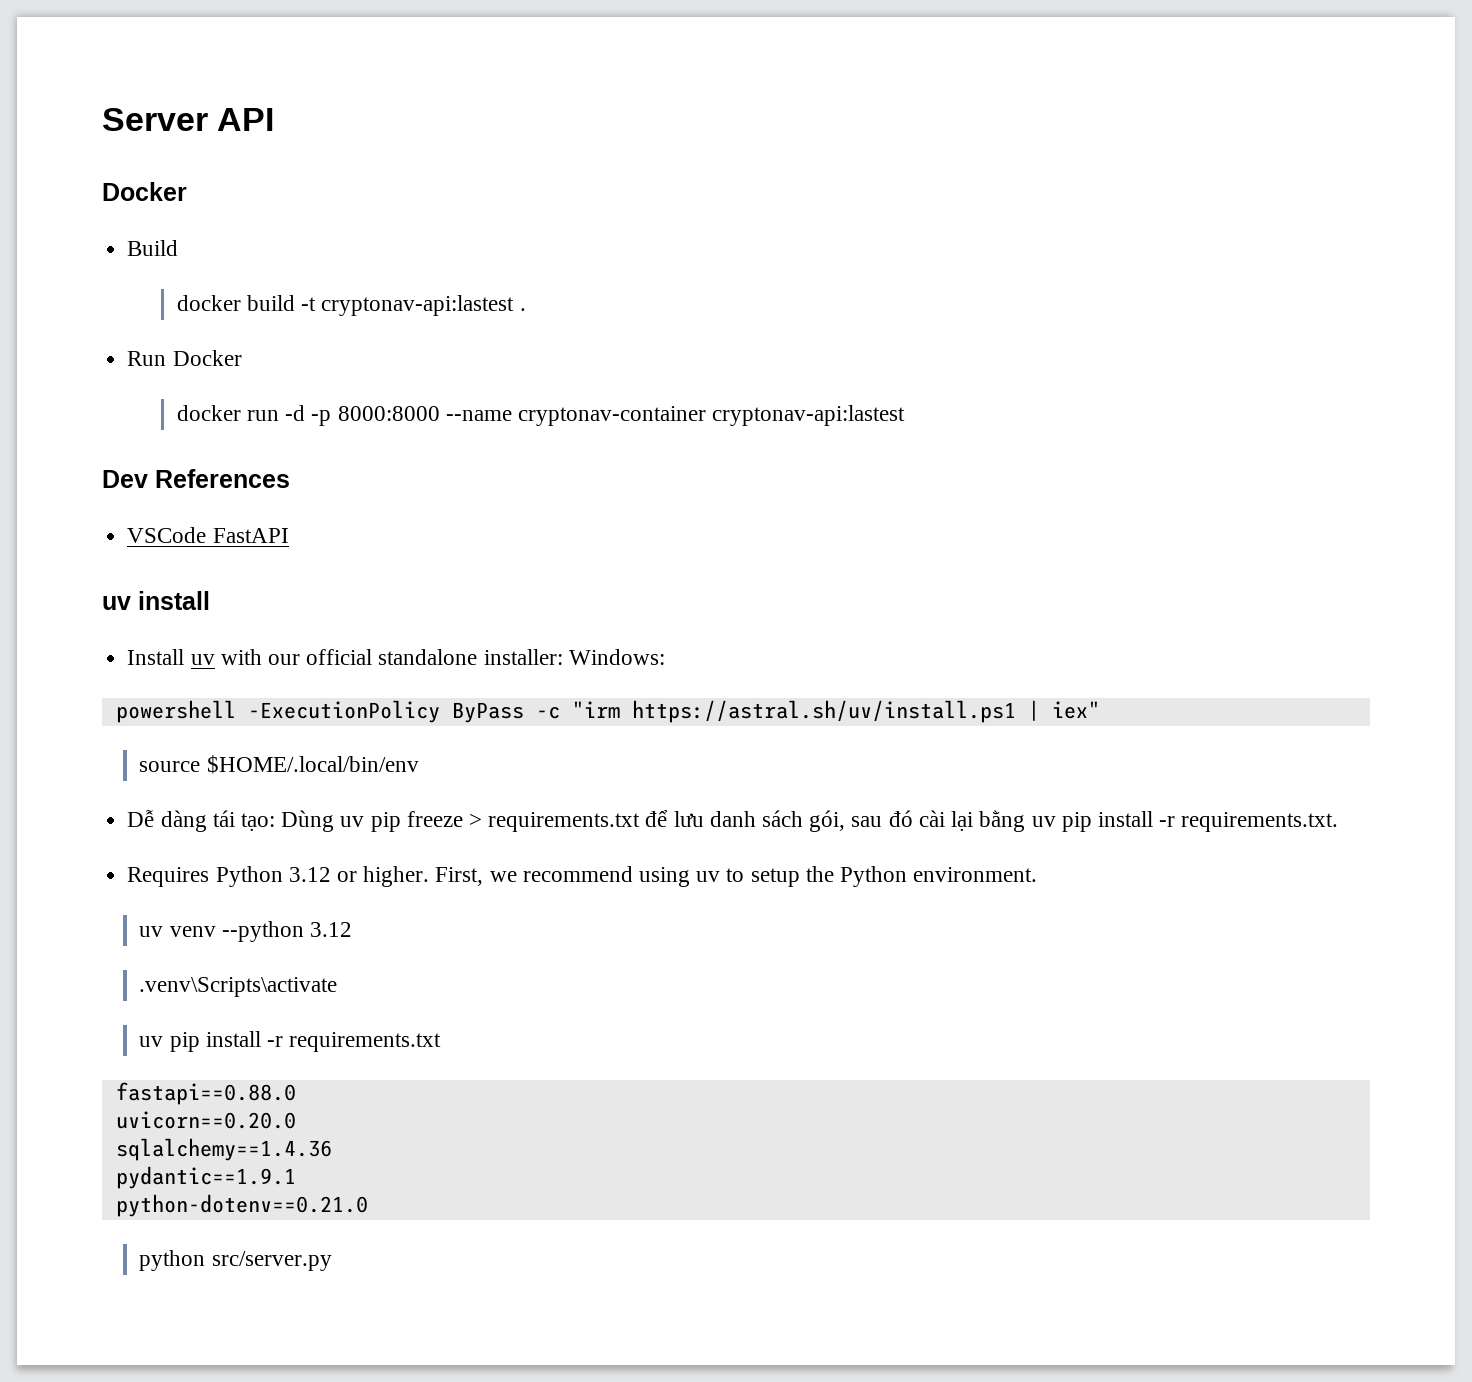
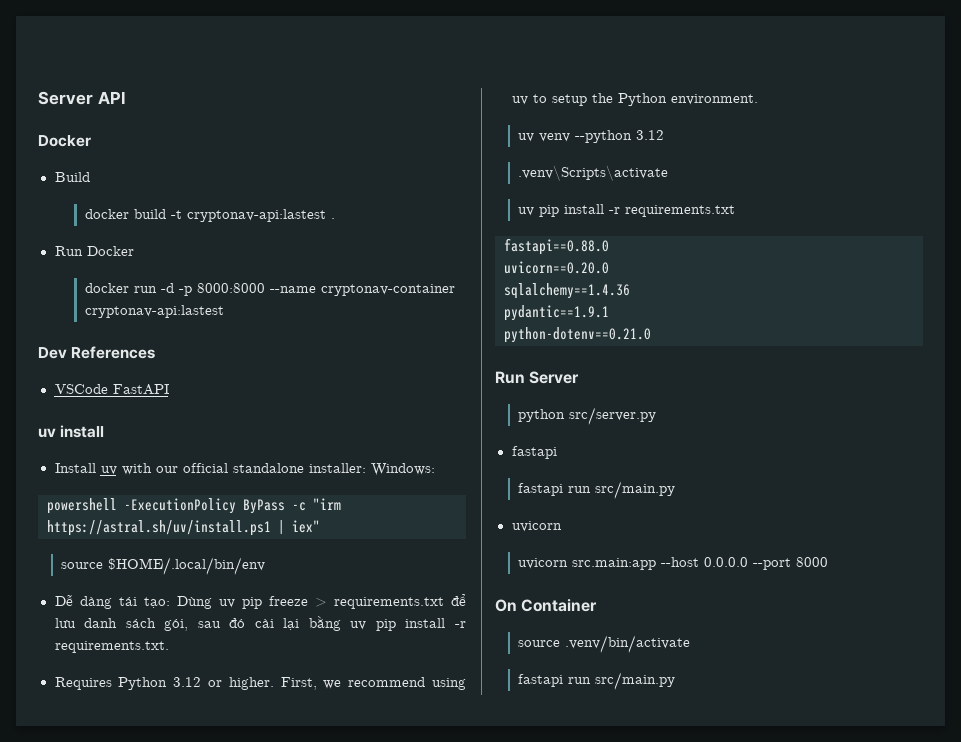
(368, 1205) none -> [495,371,580,384] // Run Server
(332, 1261) none -> [511,446,557,459] [518,481,676,499] [511,521,562,532] [518,557,829,570] [495,599,598,612] [518,635,691,653] [518,672,676,690] // fastapi // fastapi run src/main.py // uvicorn // uvicorn src.main:app --host 0.0.0.0 --port 8000 // On Container // source .venv/bin/activate // fastapi run src/main.py

